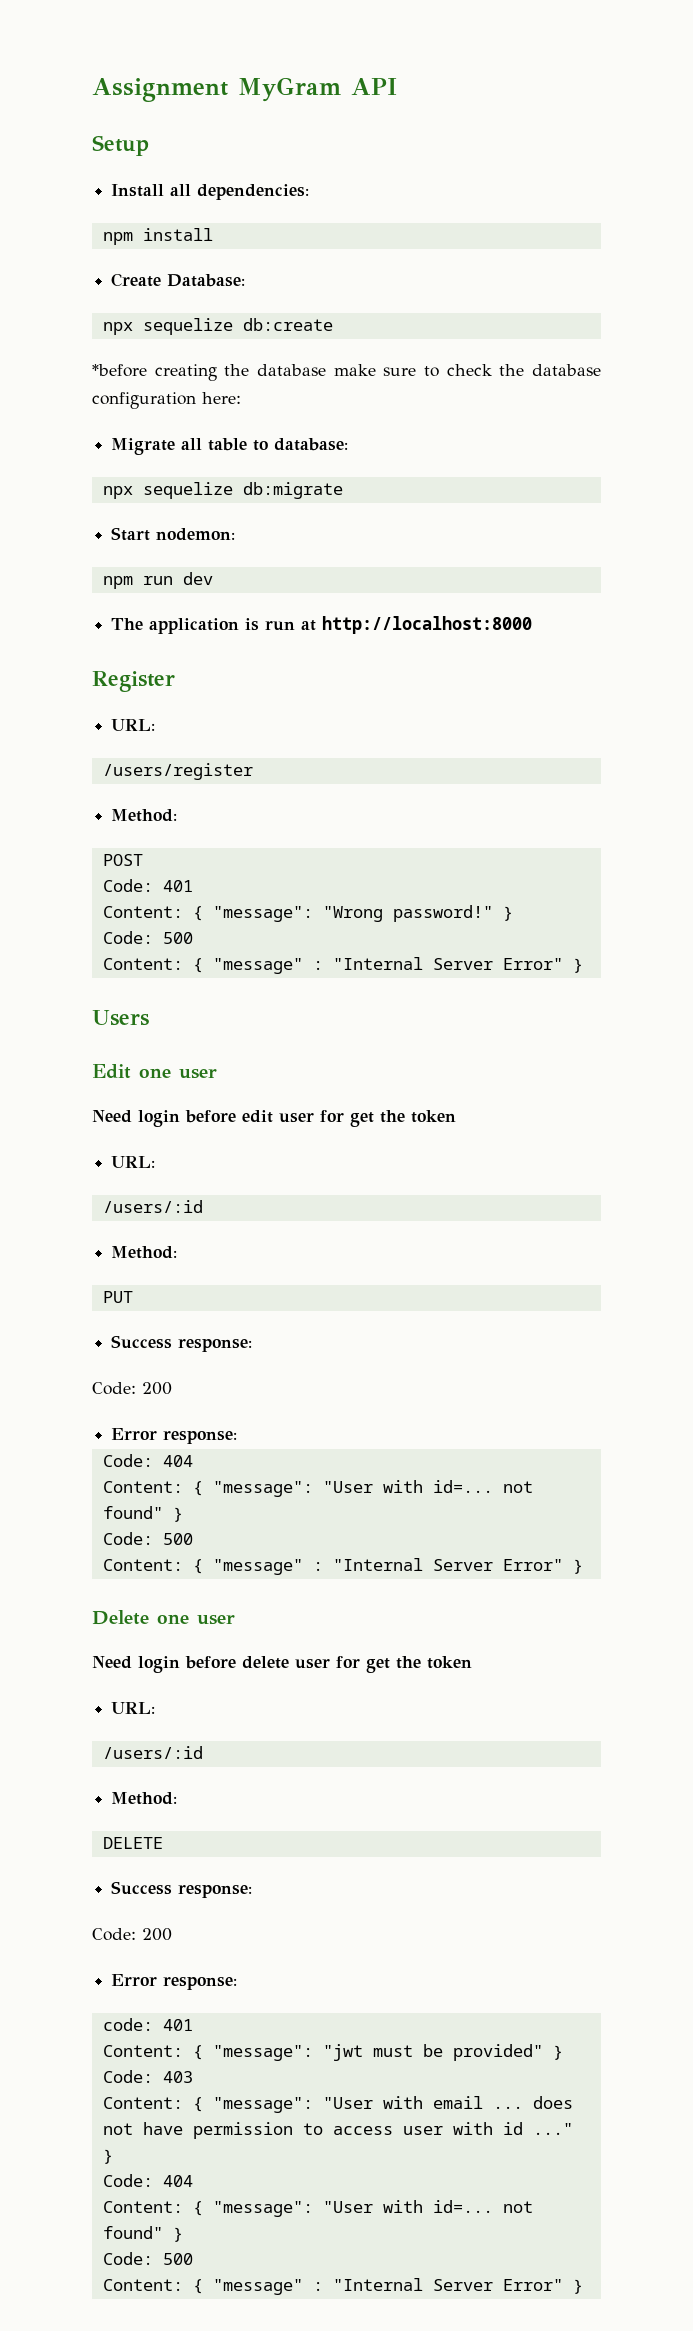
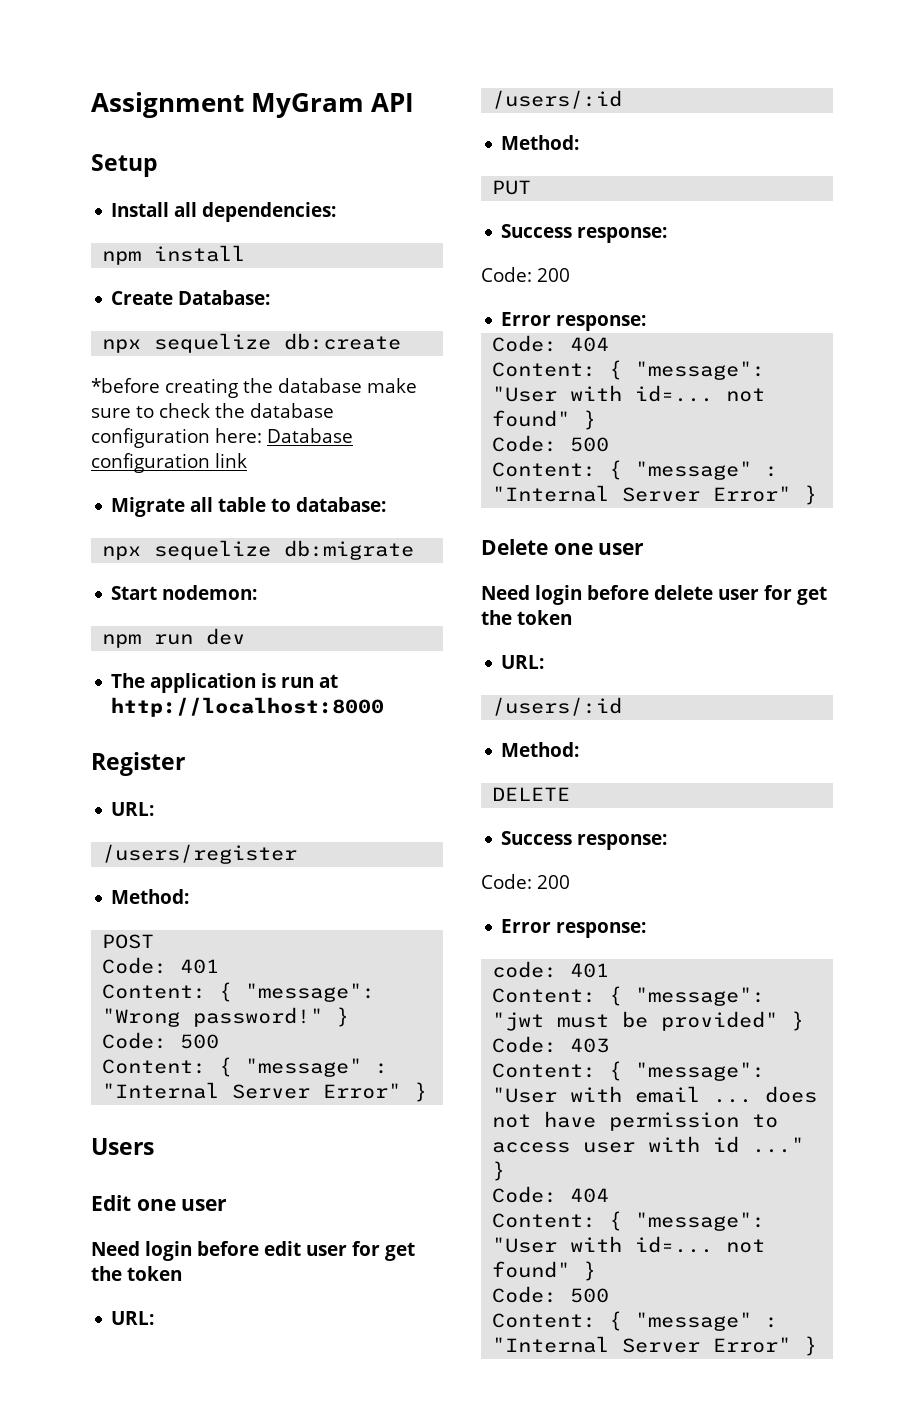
(241, 398) none -> [267,428,353,443] [91,453,247,473] Database configuration link

